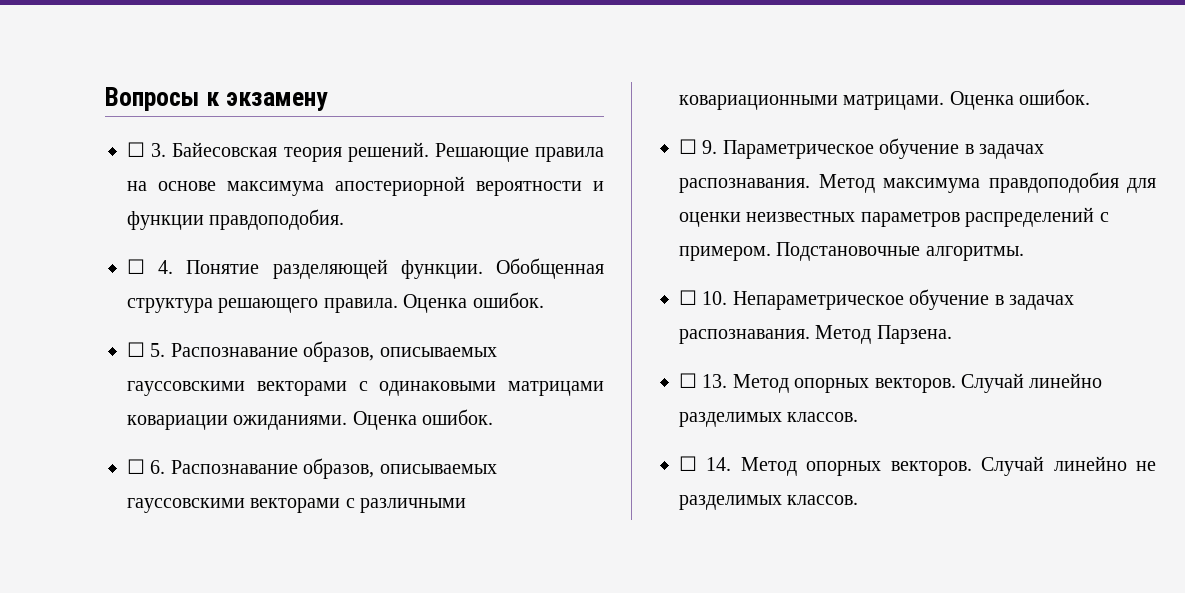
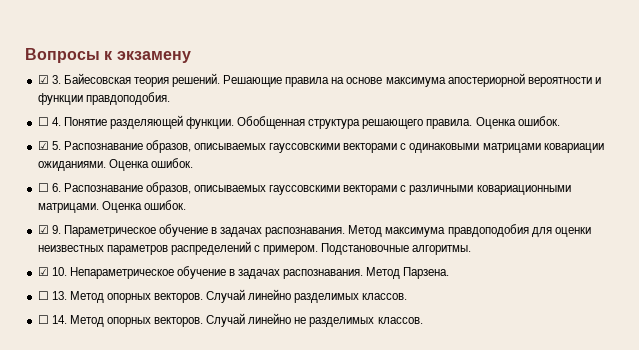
[127,142,145,157] ☐ -> [37,75,49,84] ☑
[127,342,145,357] ☐ -> [37,141,49,150] ☑
[679,139,697,154] ☐ -> [37,225,49,234] ☑
[679,290,697,305] ☐ -> [37,267,49,276] ☑

